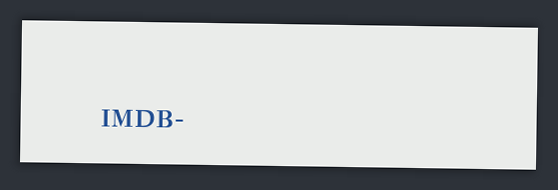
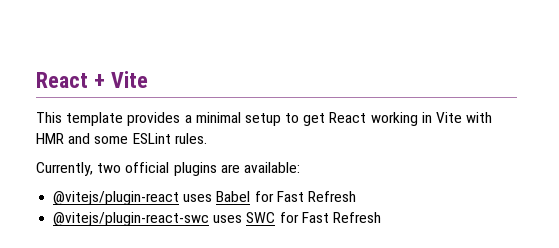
[100,109,185,129] IMDB- -> [36,71,148,88] [36,112,493,126] [36,133,207,144] [36,162,300,176] [53,191,356,205] [53,212,381,226] React + Vite // This template provides a minimal setup to get React working in Vite with HMR and some ESLint rules. // Currently, two official plugins are available: // @vitejs/plugin-react uses Babel for Fast Refresh // @vitejs/plugin-react-swc uses SWC for Fast Refresh

